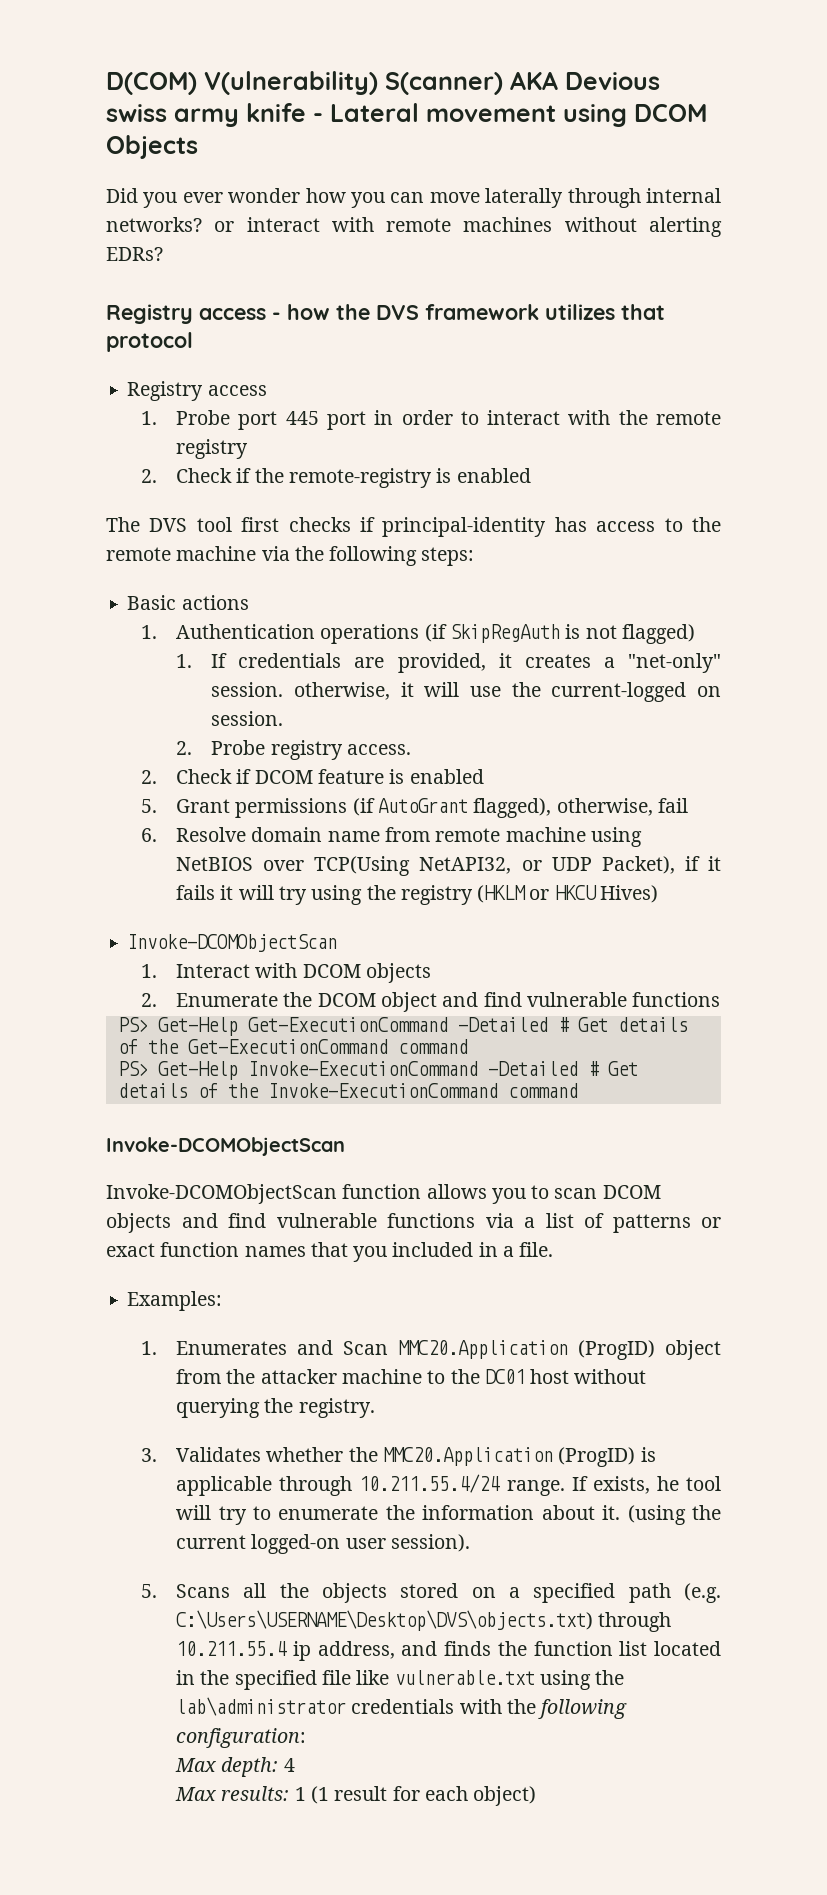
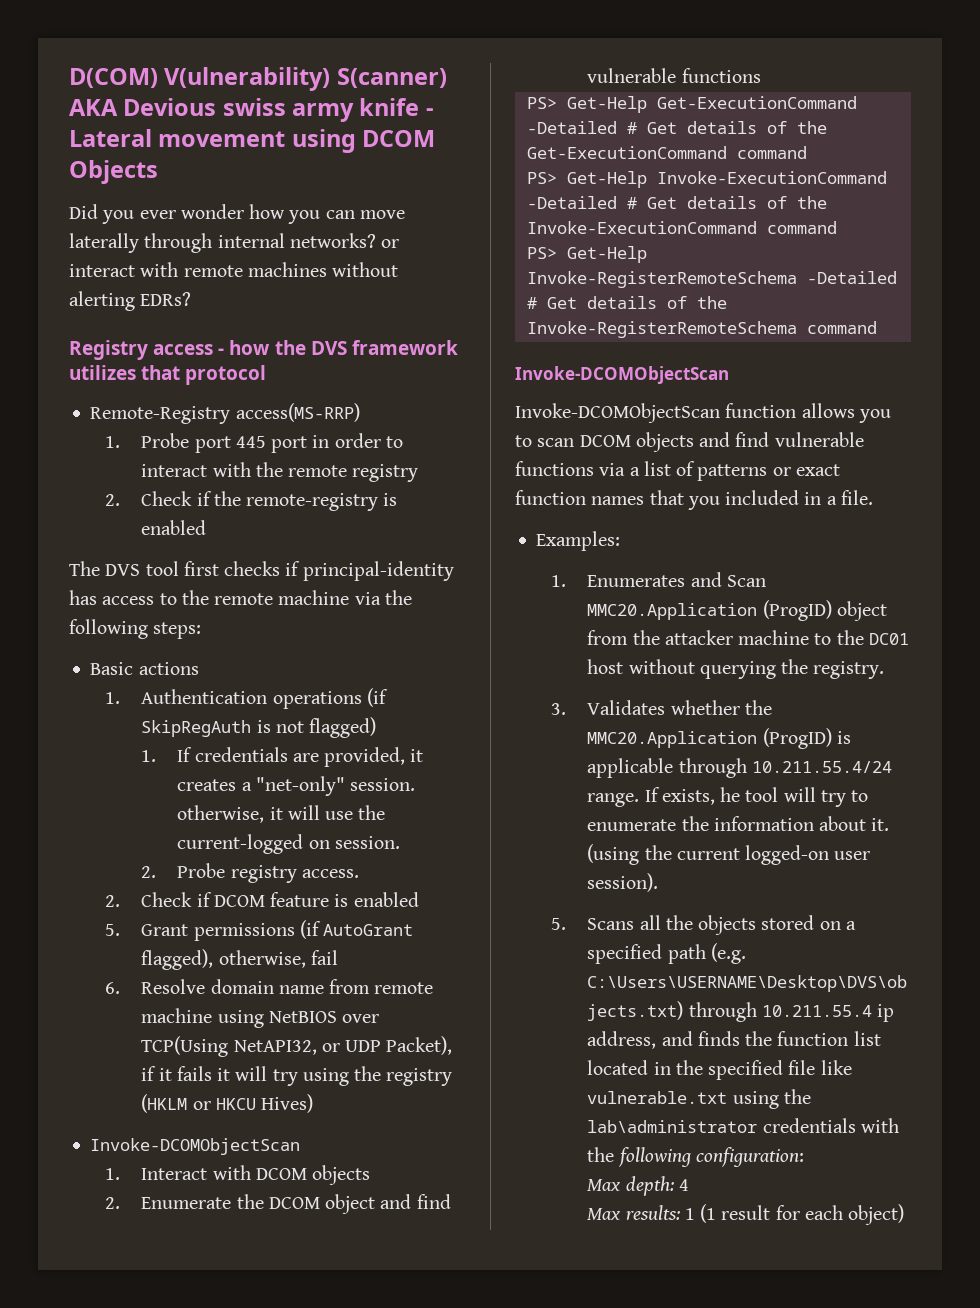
[127,381,267,401] Registry access -> [90,403,360,424] Remote-Registry access(MS-RRP)
(578, 1090) none -> [526,246,647,263] [526,271,897,288] [526,296,727,309] [526,321,877,338] // PS> Get-Help Invoke-RegisterRemoteSchema -Detailed # Get details of the Invoke-RegisterRemoteSchema command

